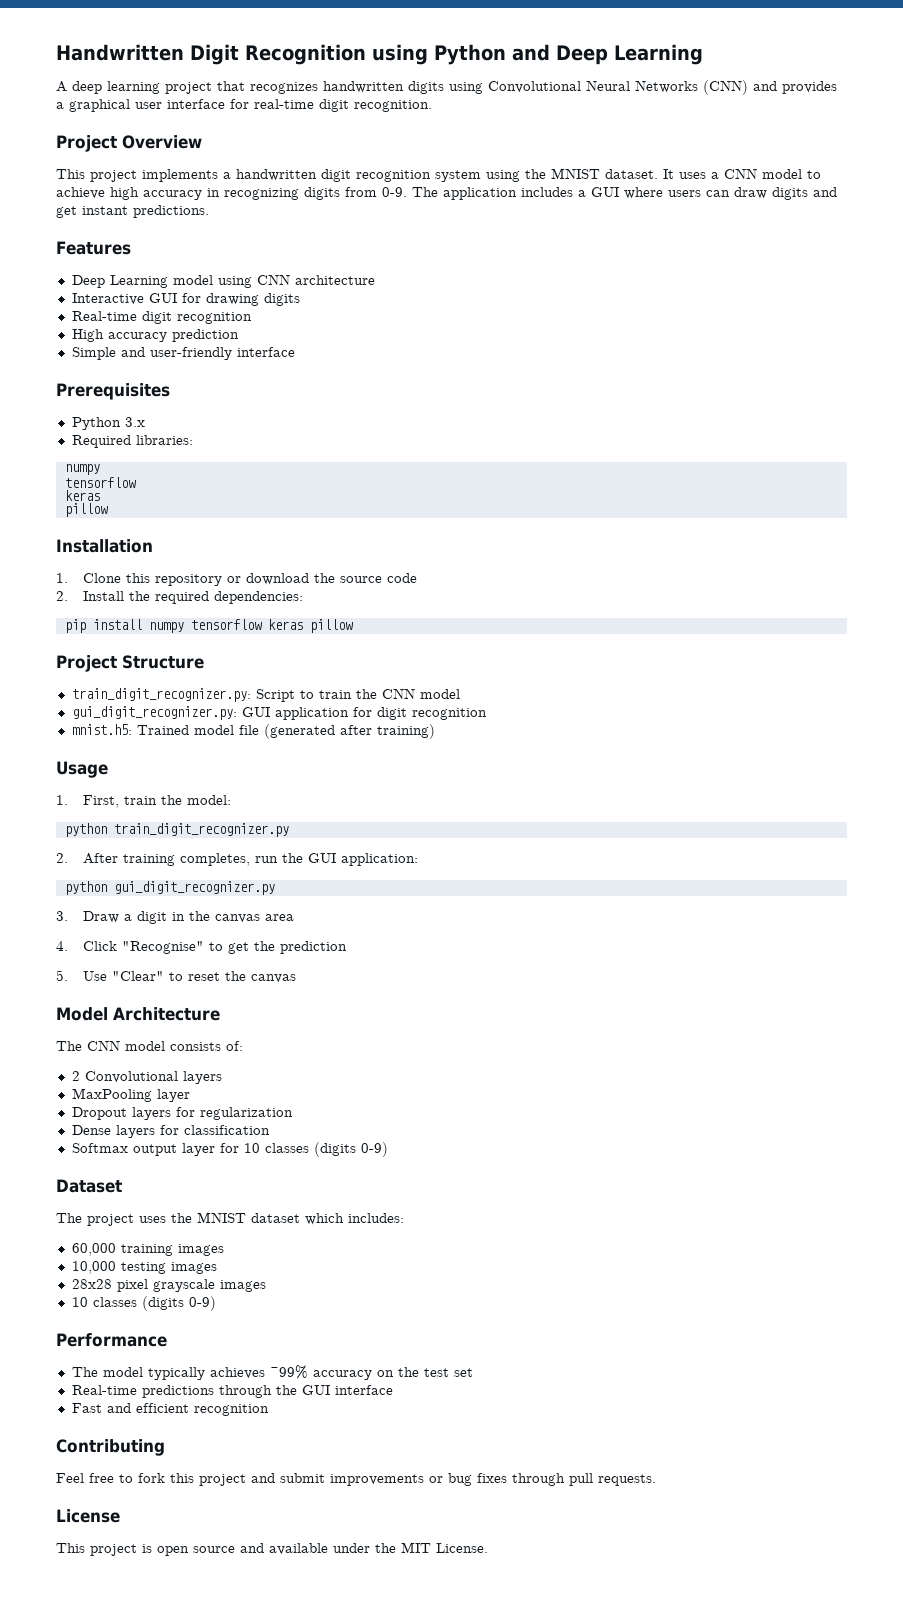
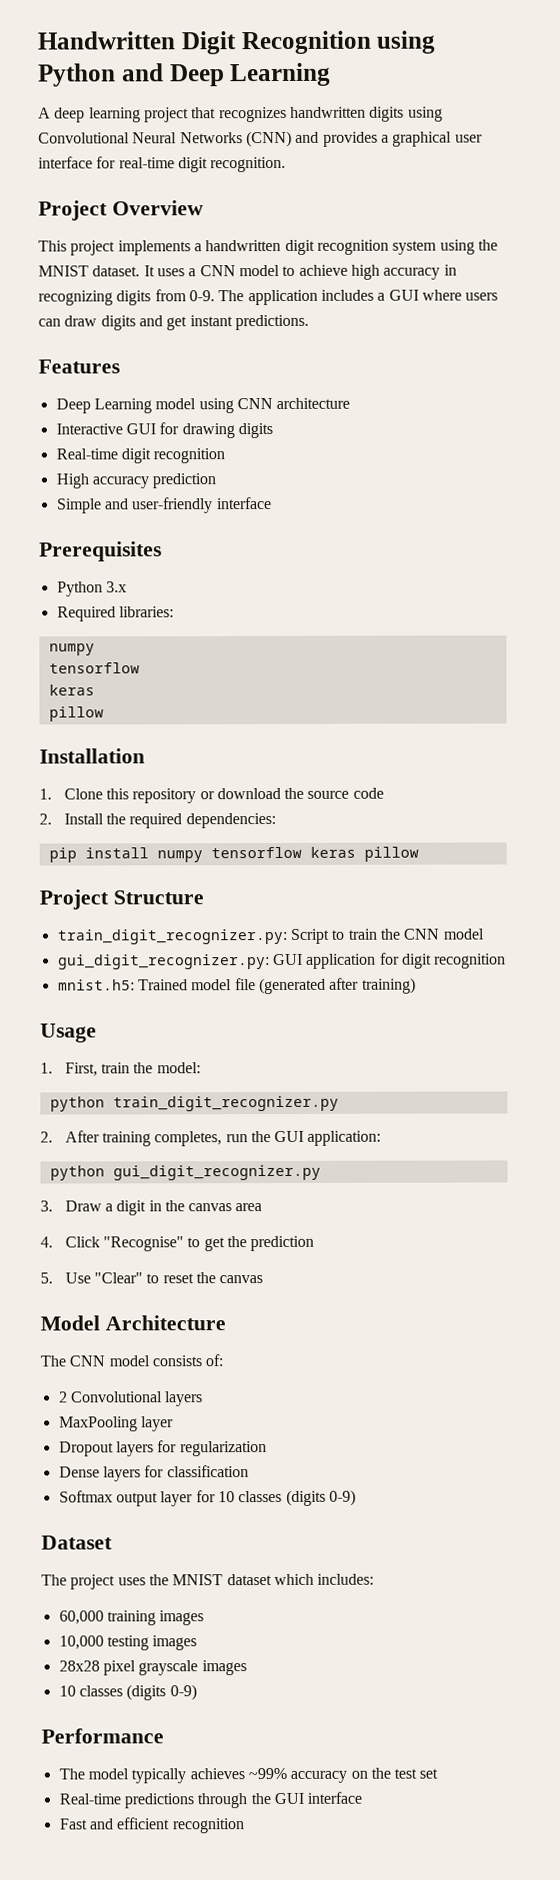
[56,1439,165,1456] [56,1473,656,1486] [56,1509,120,1523] [56,1542,488,1556] // Contributing // Feel free to fork this project and submit improvements or bug fixes through pull requests. // License // This project is open source and available under the MIT License. -> (245, 1826) none

